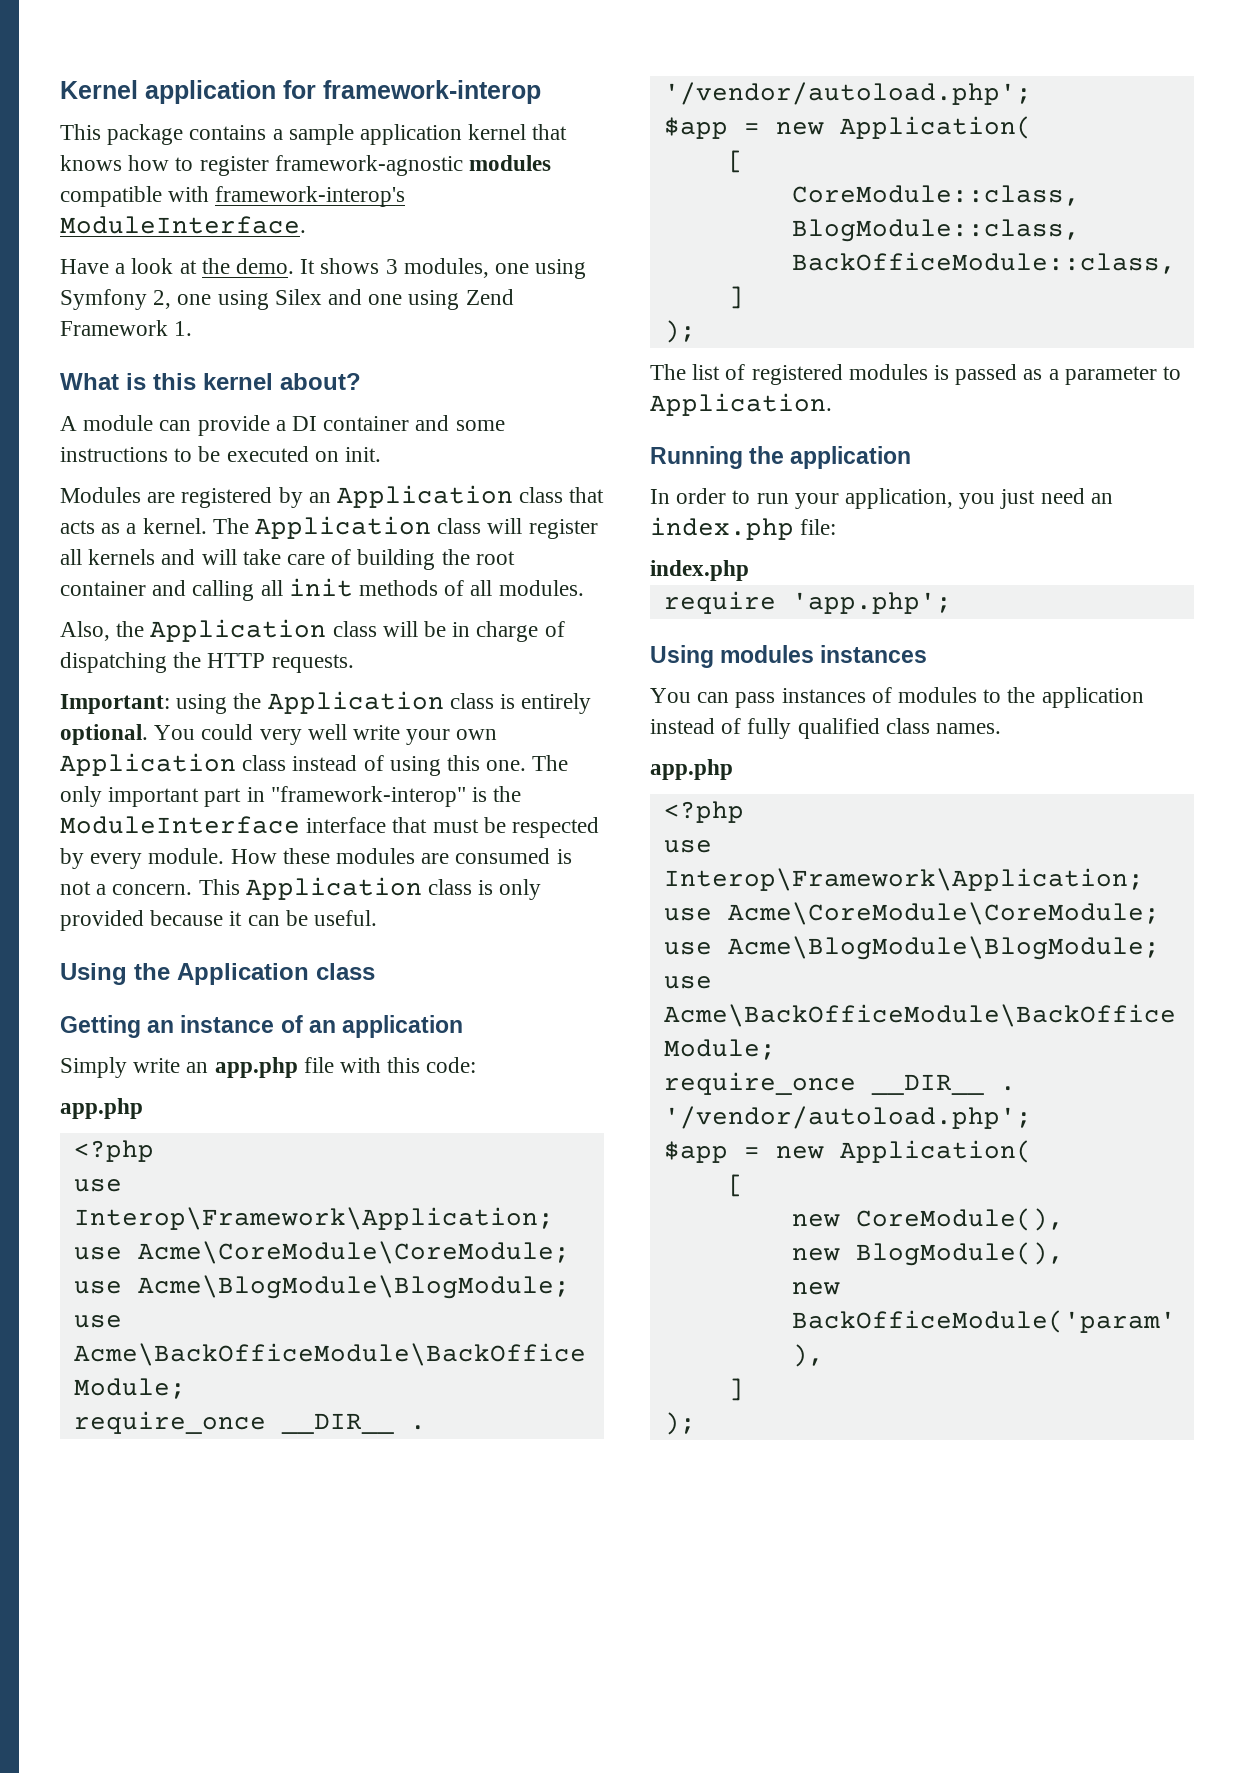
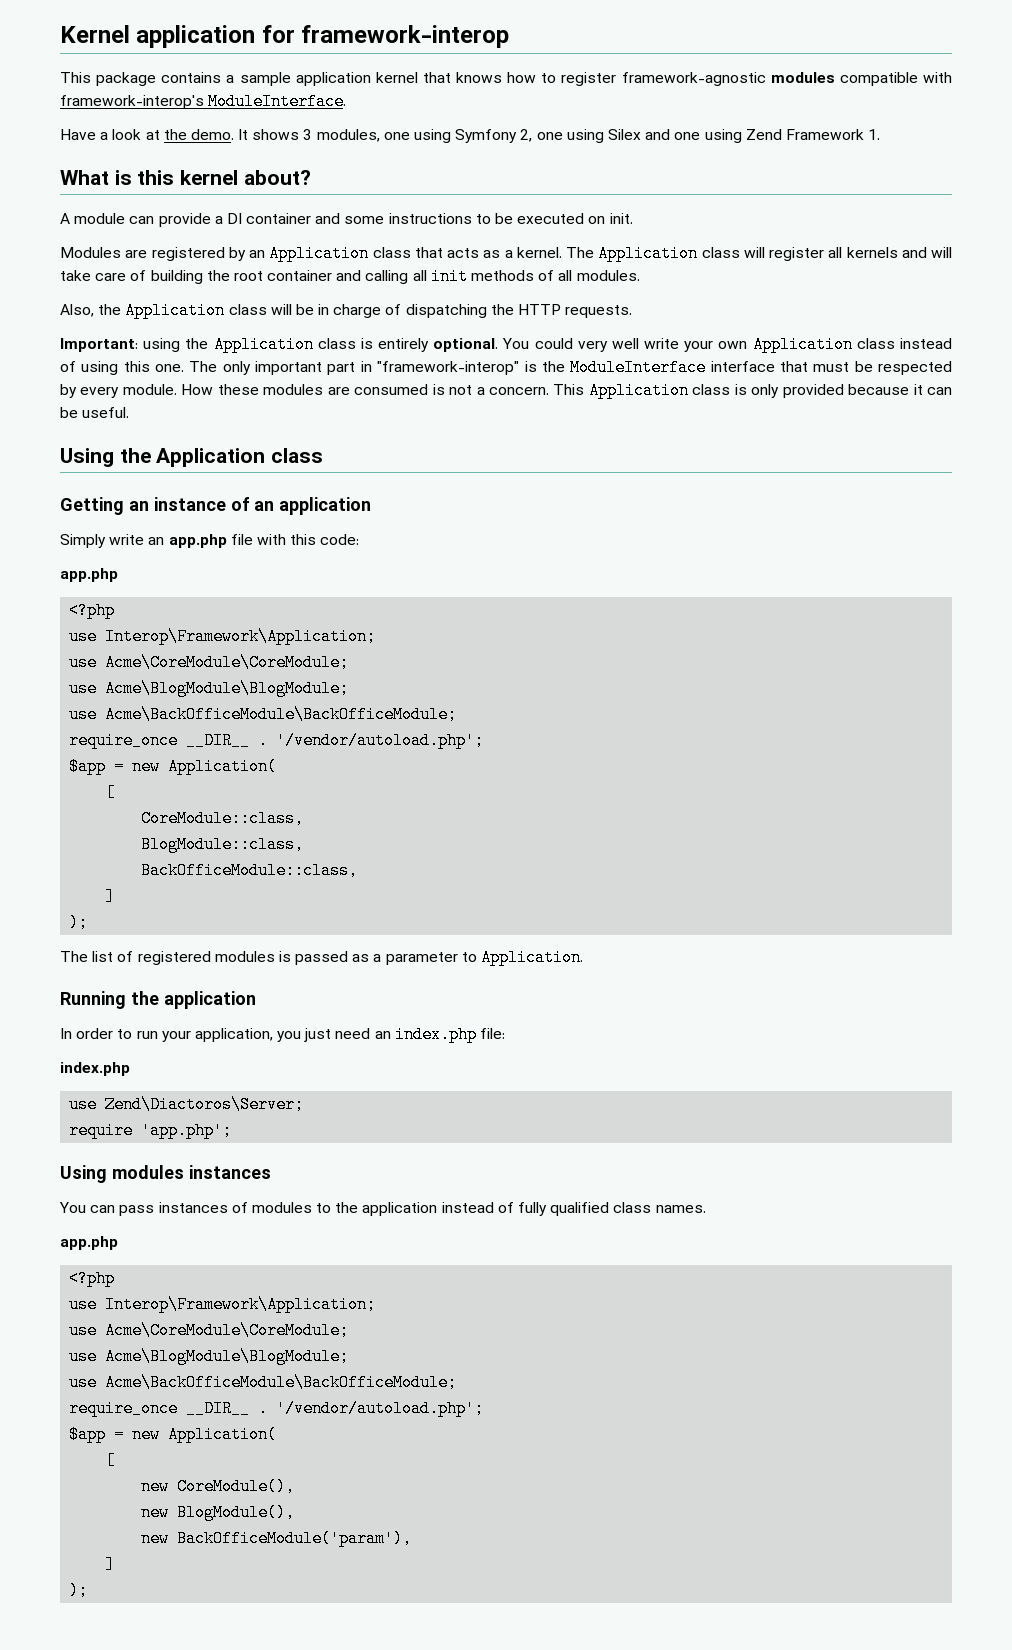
(749, 570) none -> [69,1096,305,1113] // use Zend\Diactoros\Server;

